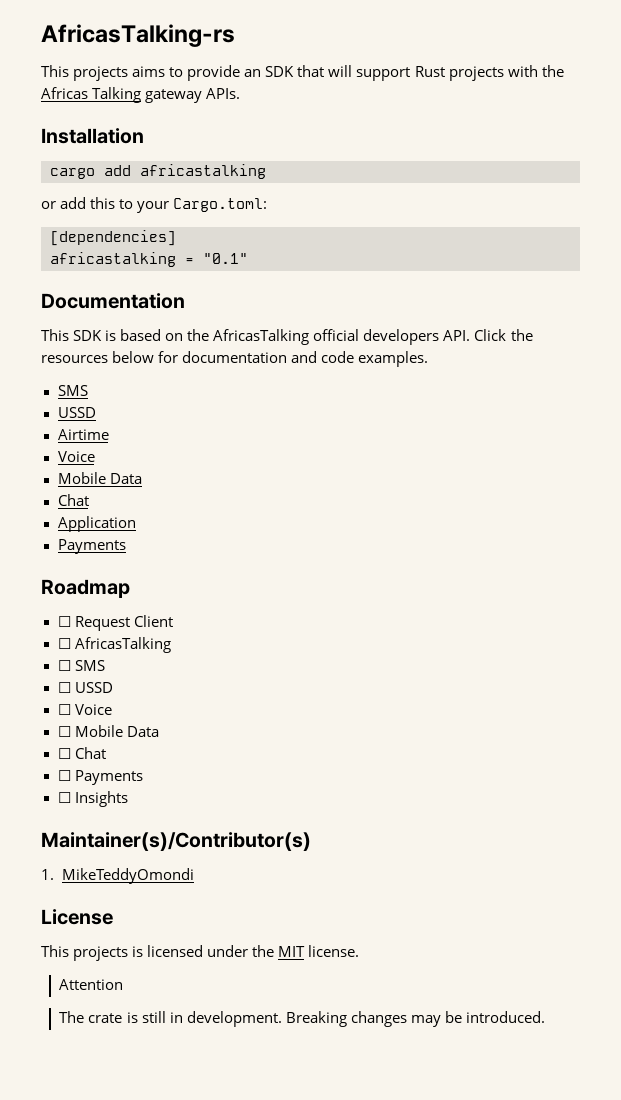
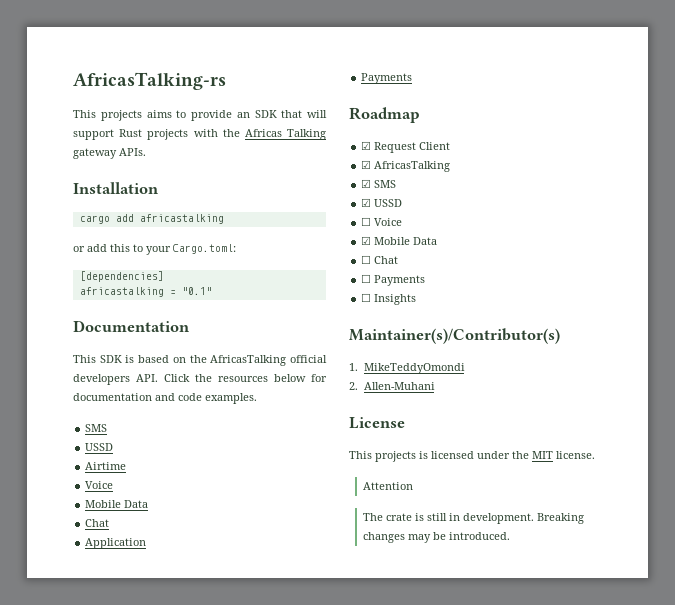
[57,616,71,627] ☐ -> [361,141,372,150] ☑
[57,638,71,649] ☐ -> [361,160,372,169] ☑
[57,660,105,671] [57,682,71,693] ☐ SMS // ☐ -> [361,179,397,188] [361,198,372,207] ☑ SMS // ☑
[57,726,71,737] ☐ -> [361,236,372,245] ☑
(195, 876) none -> [349,382,435,390] // 2. Allen-Muhani

